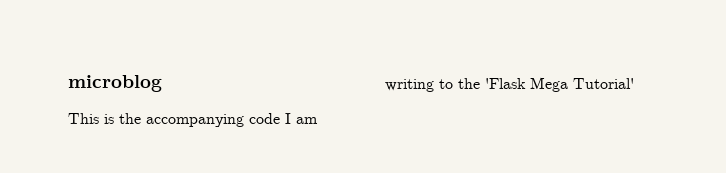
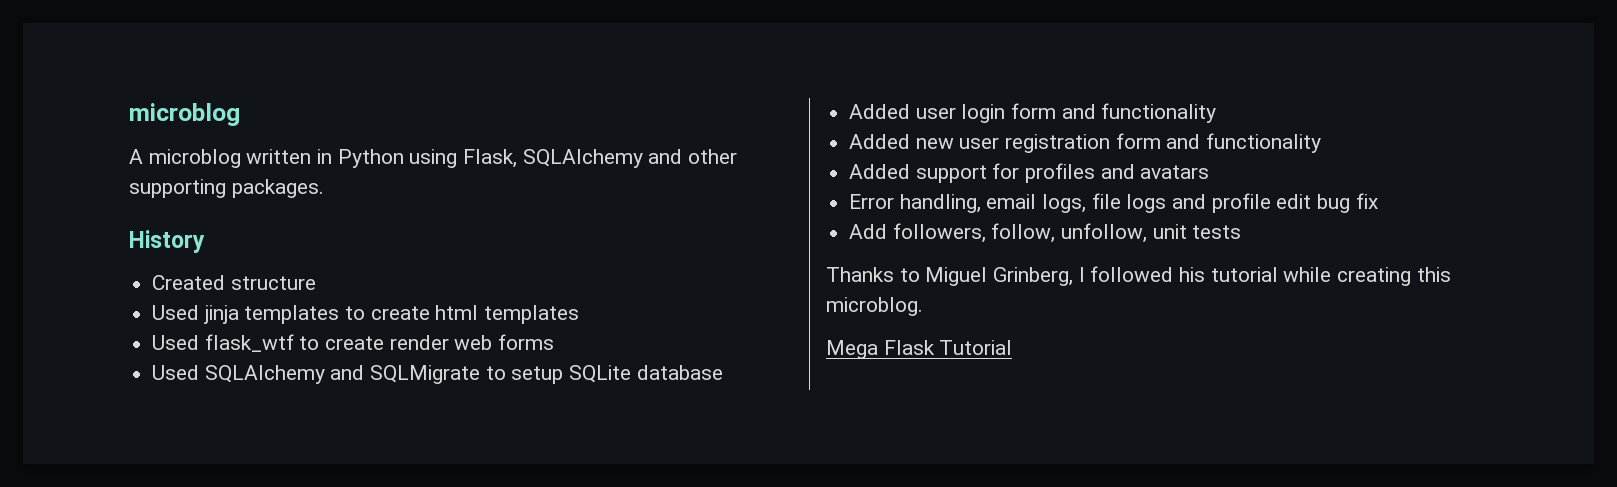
[68,113,318,127] [385,77,634,92] This is the accompanying code I am writing to the 'Flask Mega Tutorial' -> [129,149,738,168] [129,179,324,198] [129,230,205,253] [152,275,316,290] [152,305,580,324] [152,334,555,352] [152,365,723,384] [849,103,1217,123] [849,133,1322,153] [849,163,1210,183] [849,193,1378,213] [849,223,1242,243] [826,266,1451,286] [826,297,923,316] [826,340,1013,359] A microblog written in Python using Flask, SQLAlchemy and other supporting packages. // History // Created structure // Used jinja templates to create html templates // Used flask_wtf to create render web forms // Used SQLAlchemy and SQLMigrate to setup SQLite database // Added user login form and functionality // Added new user registration form and functionality // Added support for profiles and avatars // Error handling, email logs, file logs and profile edit bug fix // Add followers, follow, unfollow, unit tests // Thanks to Miguel Grinberg, I followed his tutorial while creating this microblog. // Mega Flask Tutorial

